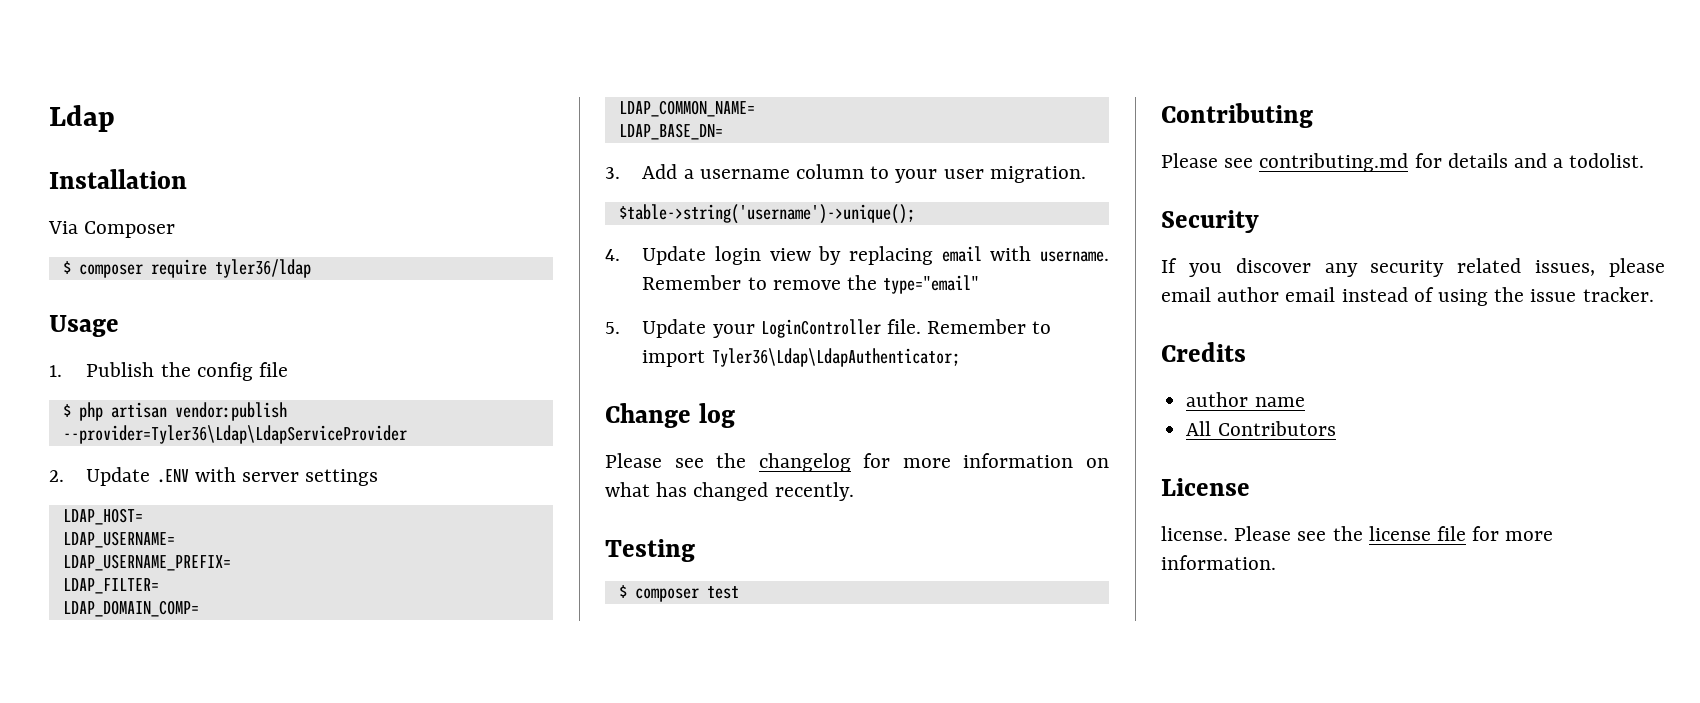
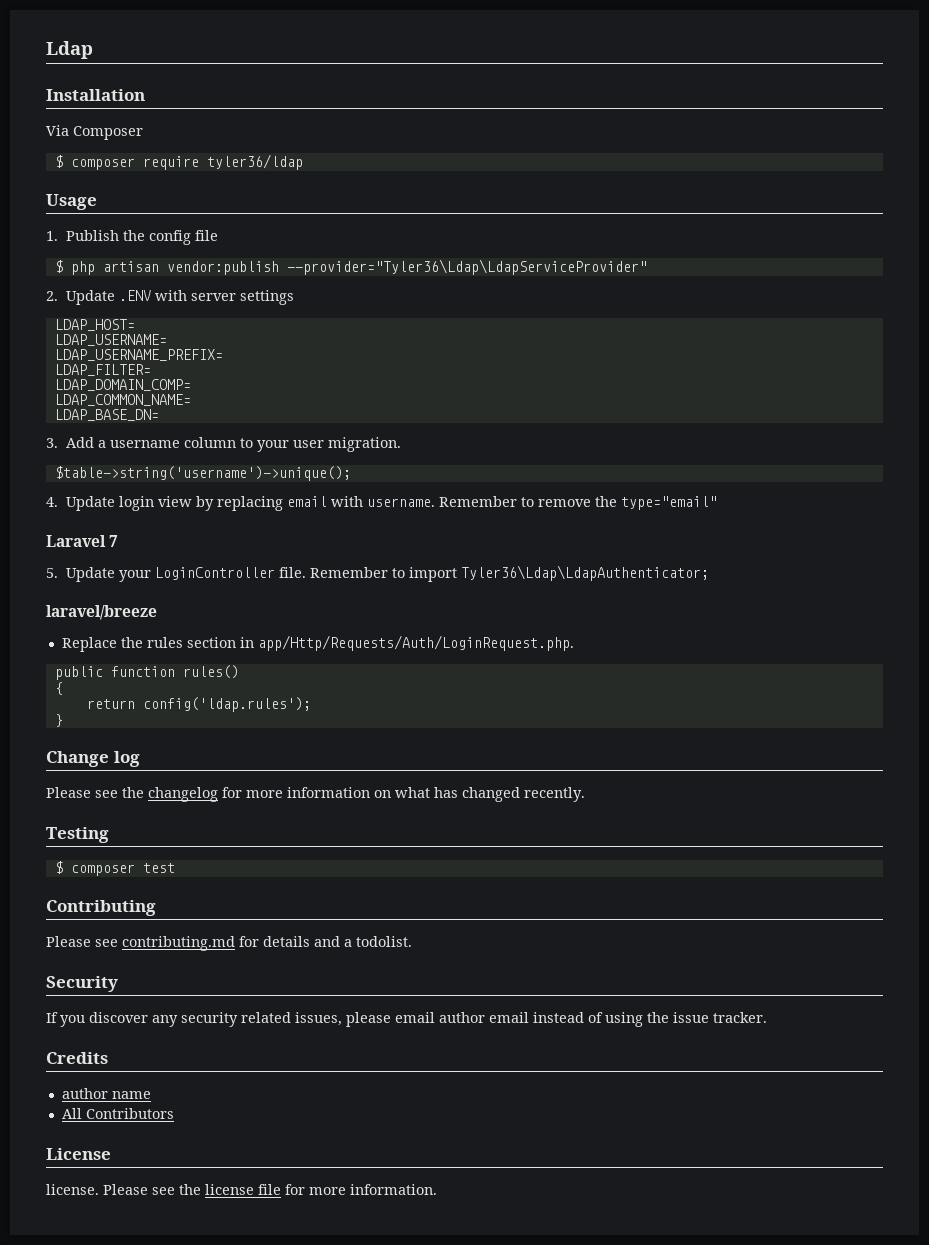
[62,425,407,444] --provider=Tyler36\Ldap\LdapServiceProvider -> [286,259,647,275] --provider="Tyler36\Ldap\LdapServiceProvider"
(980, 284) none -> [46,535,119,547] // Laravel 7
(960, 357) none -> [46,605,157,620] [61,635,574,652] [54,665,239,680] [54,682,63,695] [86,697,311,712] [54,714,63,727] // laravel/breeze // Replace the rules section in app/Http/Requests/Auth/LoginRequest.php. // public function rules() // { // return config('ldap.rules'); // }

